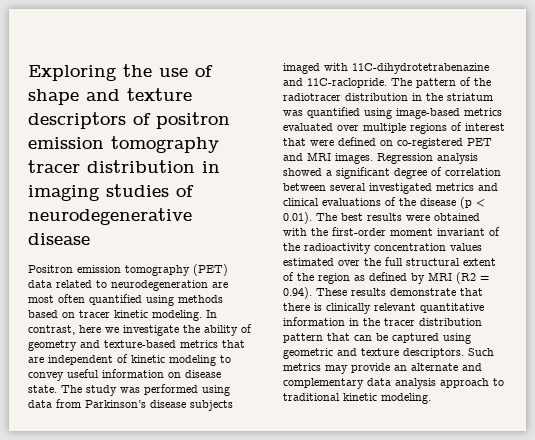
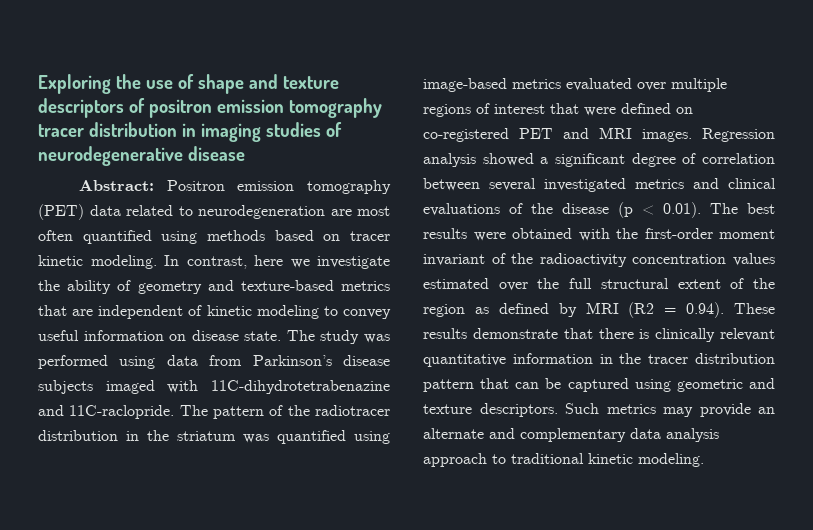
(90, 239) none -> [79,180,155,191] Abstract:

